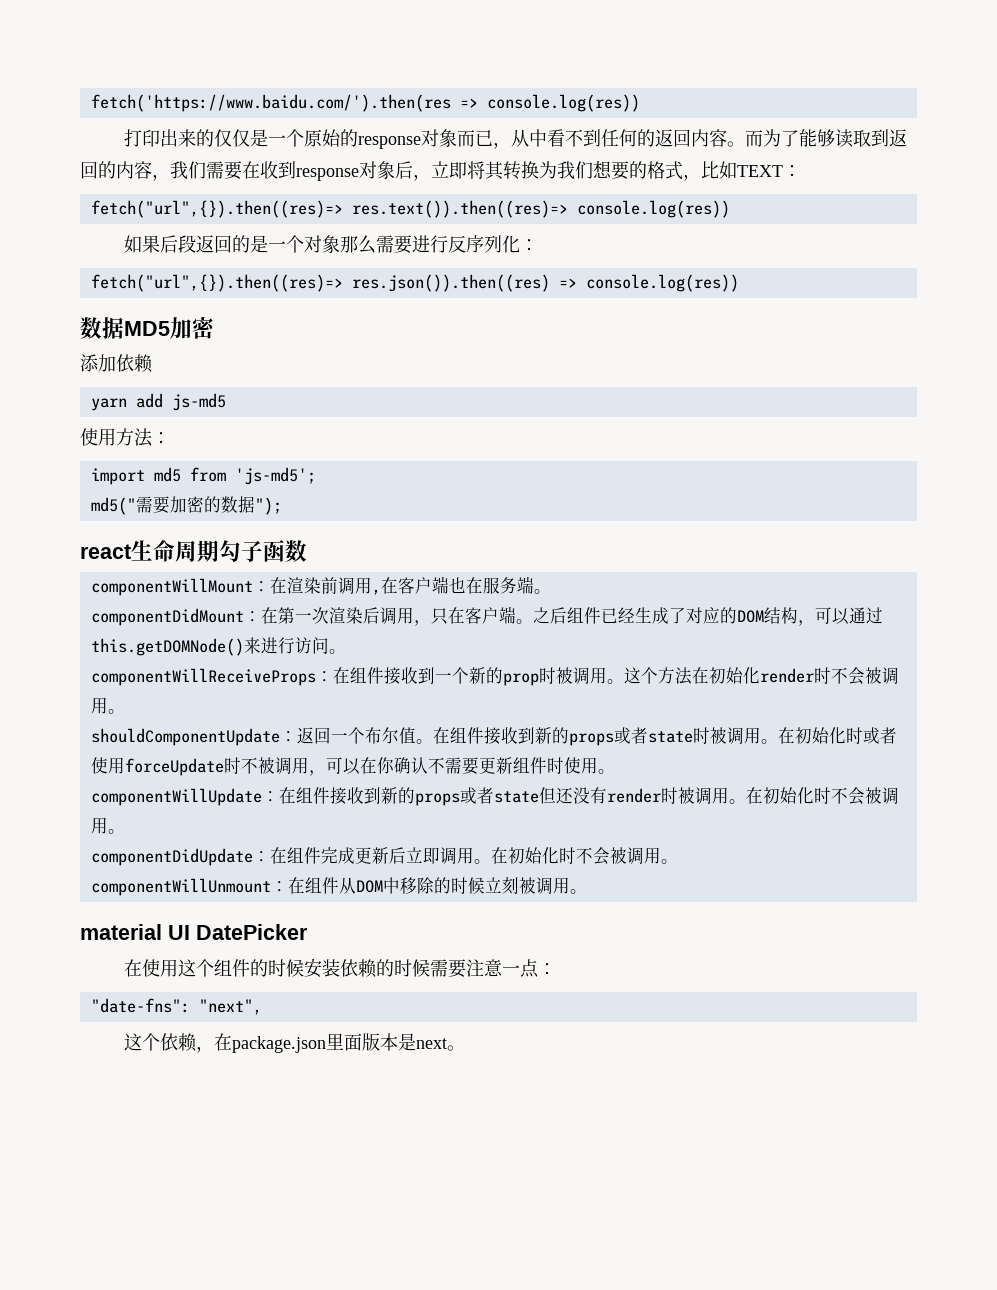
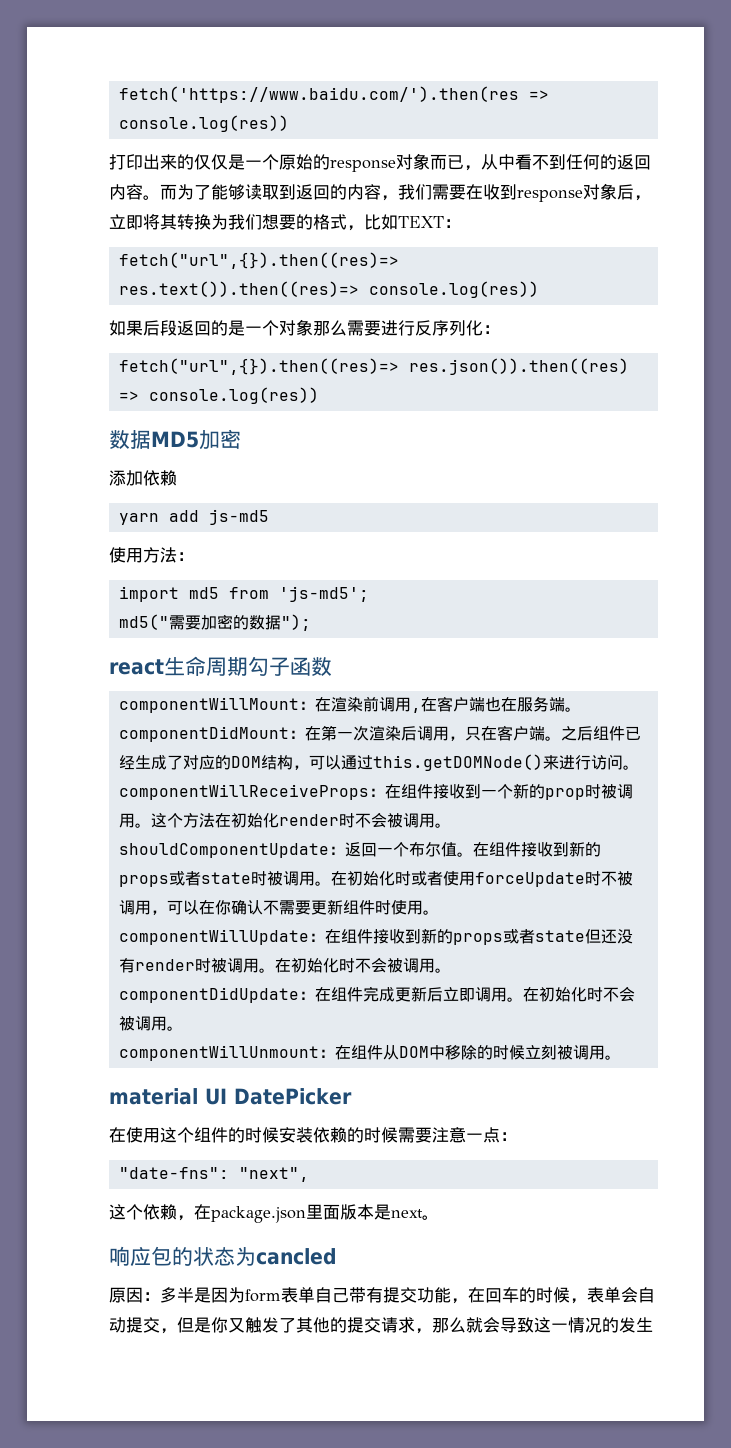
(465, 1048) none -> [109,1246,337,1266] [109,1287,655,1304] [109,1317,653,1334] // 响应包的状态为cancled // 原因：多半是因为form表单自己带有提交功能，在回车的时候，表单会自动提交，但是你又触发了其他的提交请求，那么就会导致这一情况的发生

